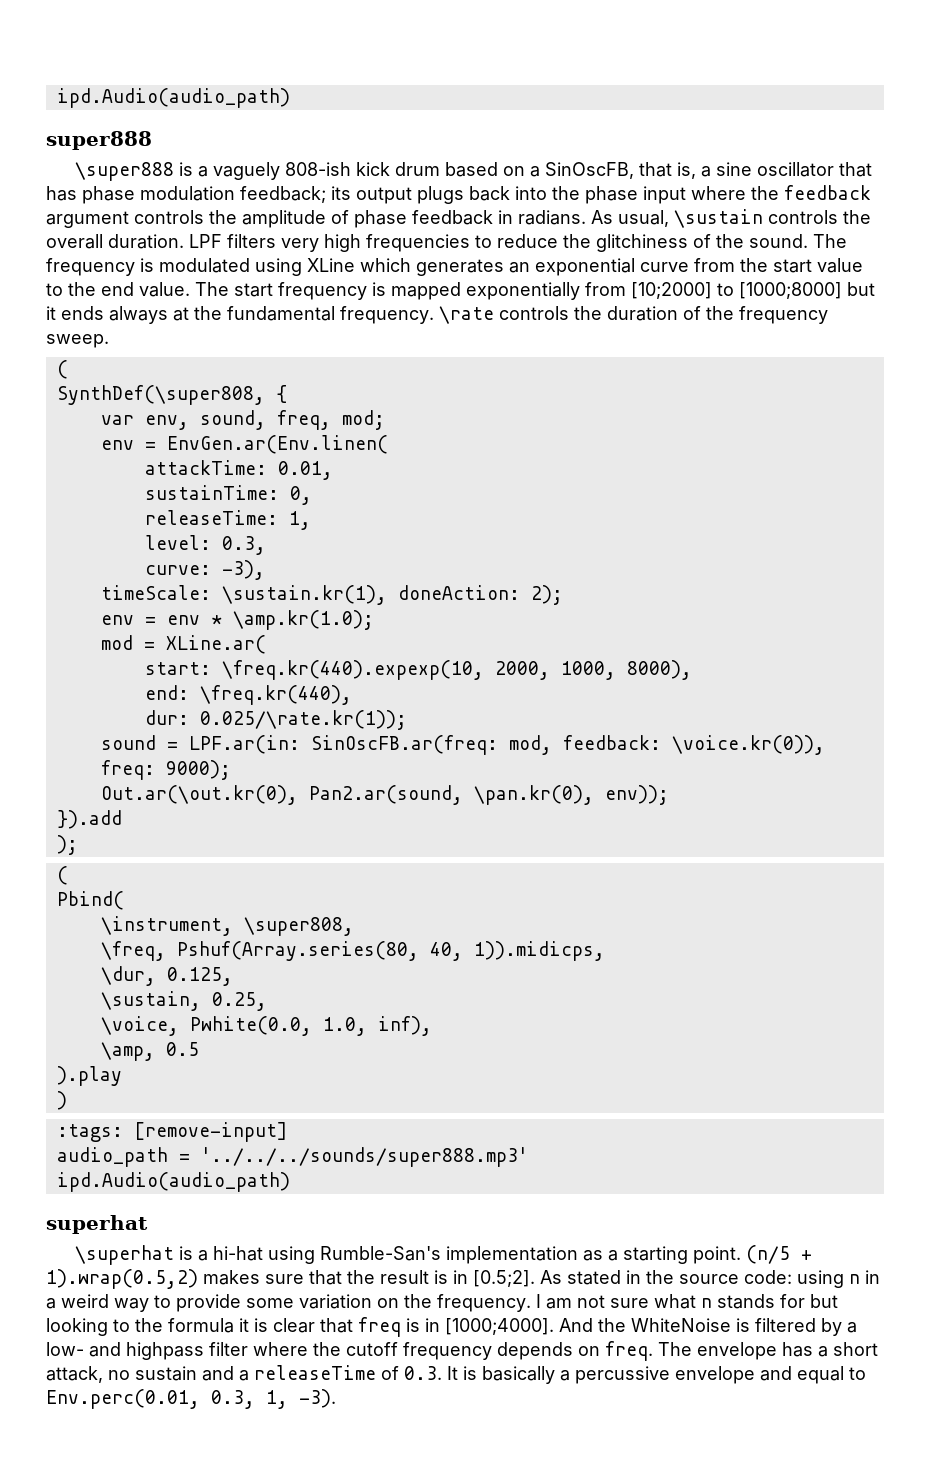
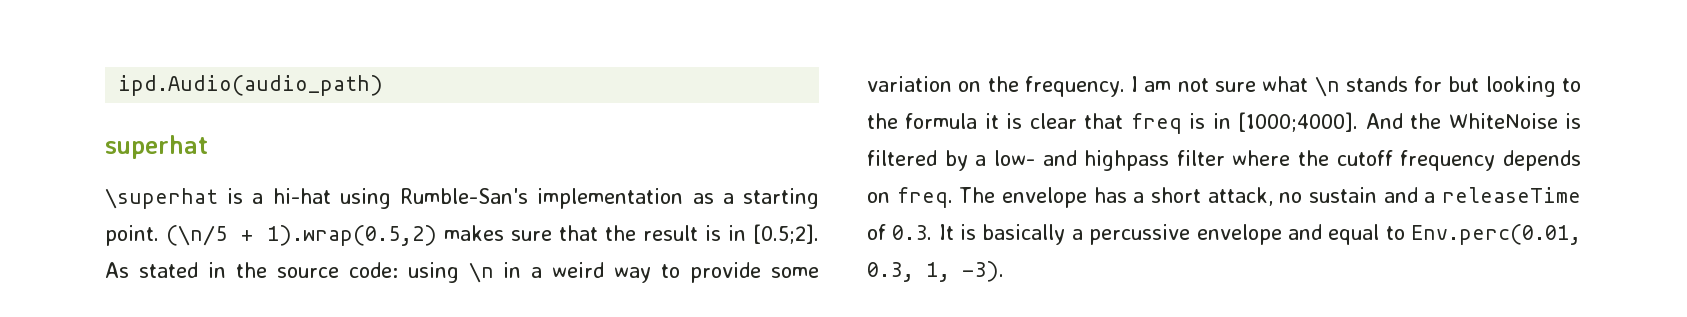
[56,88,290,108] [46,131,152,150] [75,162,873,181] [46,185,871,204] [46,209,871,228] [46,234,847,252] [46,258,863,276] [46,282,875,300] [46,306,828,324] [46,334,109,348] [56,360,68,379] [56,385,287,405] [100,410,385,430] [100,435,388,454] [144,460,333,480] [144,485,312,505] [144,510,311,530] [144,535,266,555] [144,560,265,580] [100,585,563,605] [100,610,374,630] [100,635,266,654] [144,660,692,680] [144,685,352,705] [144,710,407,730] [100,735,825,755] [100,760,231,780] [100,785,669,805] [56,810,122,829] [56,835,78,855] [56,866,68,885] [56,891,124,910] [100,916,354,936] [100,941,605,961] [100,966,233,986] [100,991,267,1011] [100,1016,432,1036] [100,1042,199,1061] [56,1066,122,1086] [56,1091,67,1110] [56,1122,287,1142] [56,1147,528,1167] [56,1172,290,1192] ipd.Audio(audio_path) // super888 // \super888 is a vaguely 808-ish kick drum based on a SinOscFB, that is, a sine oscillator that has phase modulation feedback; its output plugs back into the phase input where the feedback argument controls the amplitude of phase feedback in radians. As usual, \sustain controls the overall duration. LPF filters very high frequencies to reduce the glitchiness of the sound. The frequency is modulated using XLine which generates an exponential curve from the start value to the end value. The start frequency is mapped exponentially from [10;2000] to [1000;8000] but it ends always at the fundamental frequency. \rate controls the duration of the frequency sweep. // ( // SynthDef(\super808, { // var env, sound, freq, mod; // env = EnvGen.ar(Env.linen( // attackTime: 0.01, // sustainTime: 0, // releaseTime: 1, // level: 0.3, // curve: -3), // timeScale: \sustain.kr(1), doneAction: 2); // env = env * \amp.kr(1.0); // mod = XLine.ar( // start: \freq.kr(440).expexp(10, 2000, 1000, 8000), // end: \freq.kr(440), // dur: 0.025/\rate.kr(1)); // sound = LPF.ar(in: SinOscFB.ar(freq: mod, feedback: \voice.kr(0)), freq: 9000); // Out.ar(\out.kr(0), Pan2.ar(sound, \pan.kr(0), env)); // }).add // ); // ( // Pbind( // \instrument, \super808, // \freq, Pshuf(Array.series(80, 40, 1)).midicps, // \dur, 0.125, // \sustain, 0.25, // \voice, Pwhite(0.0, 1.0, inf), // \amp, 0.5 // ).play // ) // :tags: [remove-input] // audio_path = '../../../sounds/super888.mp3' // ipd.Audio(audio_path) -> [118,75,384,96] ipd.Audio(audio_path)
[746,1245,791,1264] (n/5 -> [166,225,227,246] (\n/5
[849,1274,860,1284] n -> [468,262,494,283] \n
[701,1298,712,1308] n -> [1314,76,1340,97] \n

